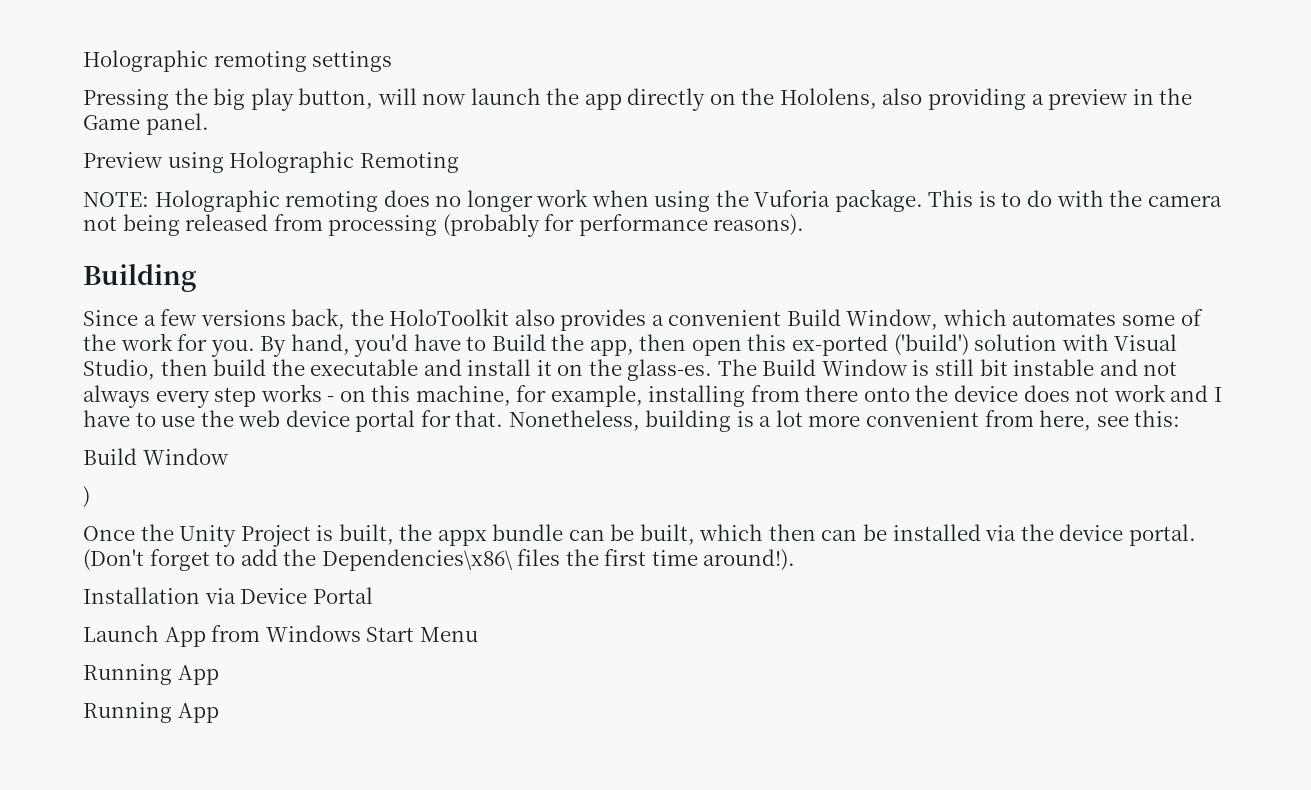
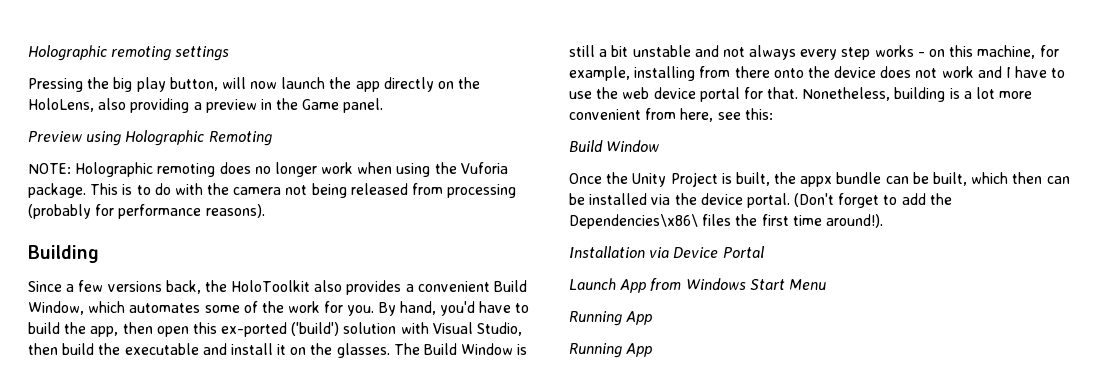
[779,88,877,109] Hololens, -> [28,98,94,112] HoloLens,
[491,334,546,351] Build -> [28,322,60,334] build
[627,359,713,381] glass-es. -> [336,343,390,358] glasses.
[979,359,1095,376] bit instable -> [599,45,691,57] a bit unstable
[83,486,90,508] // ) -> (660, 146) none

